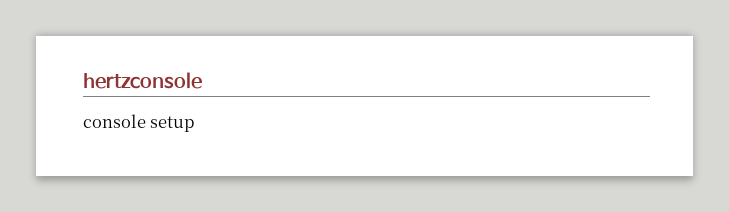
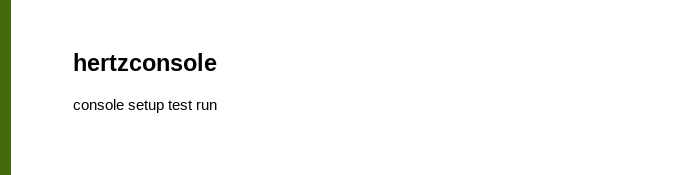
(196, 124) none -> [168,100,218,110] test run

